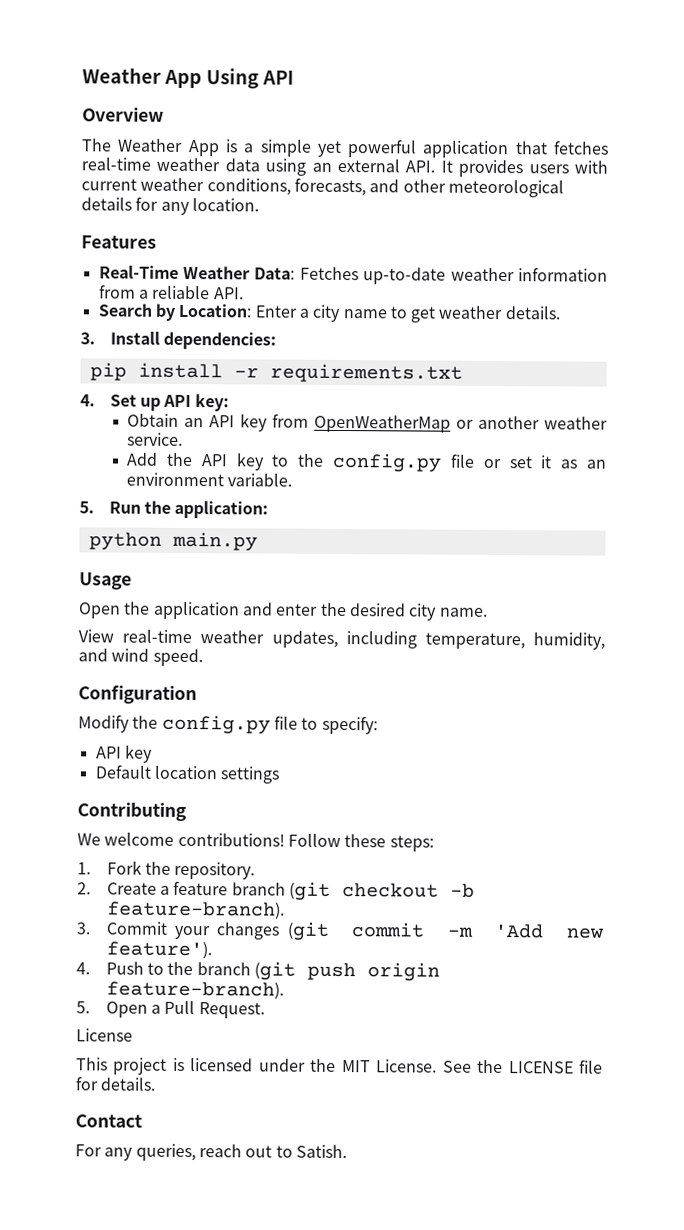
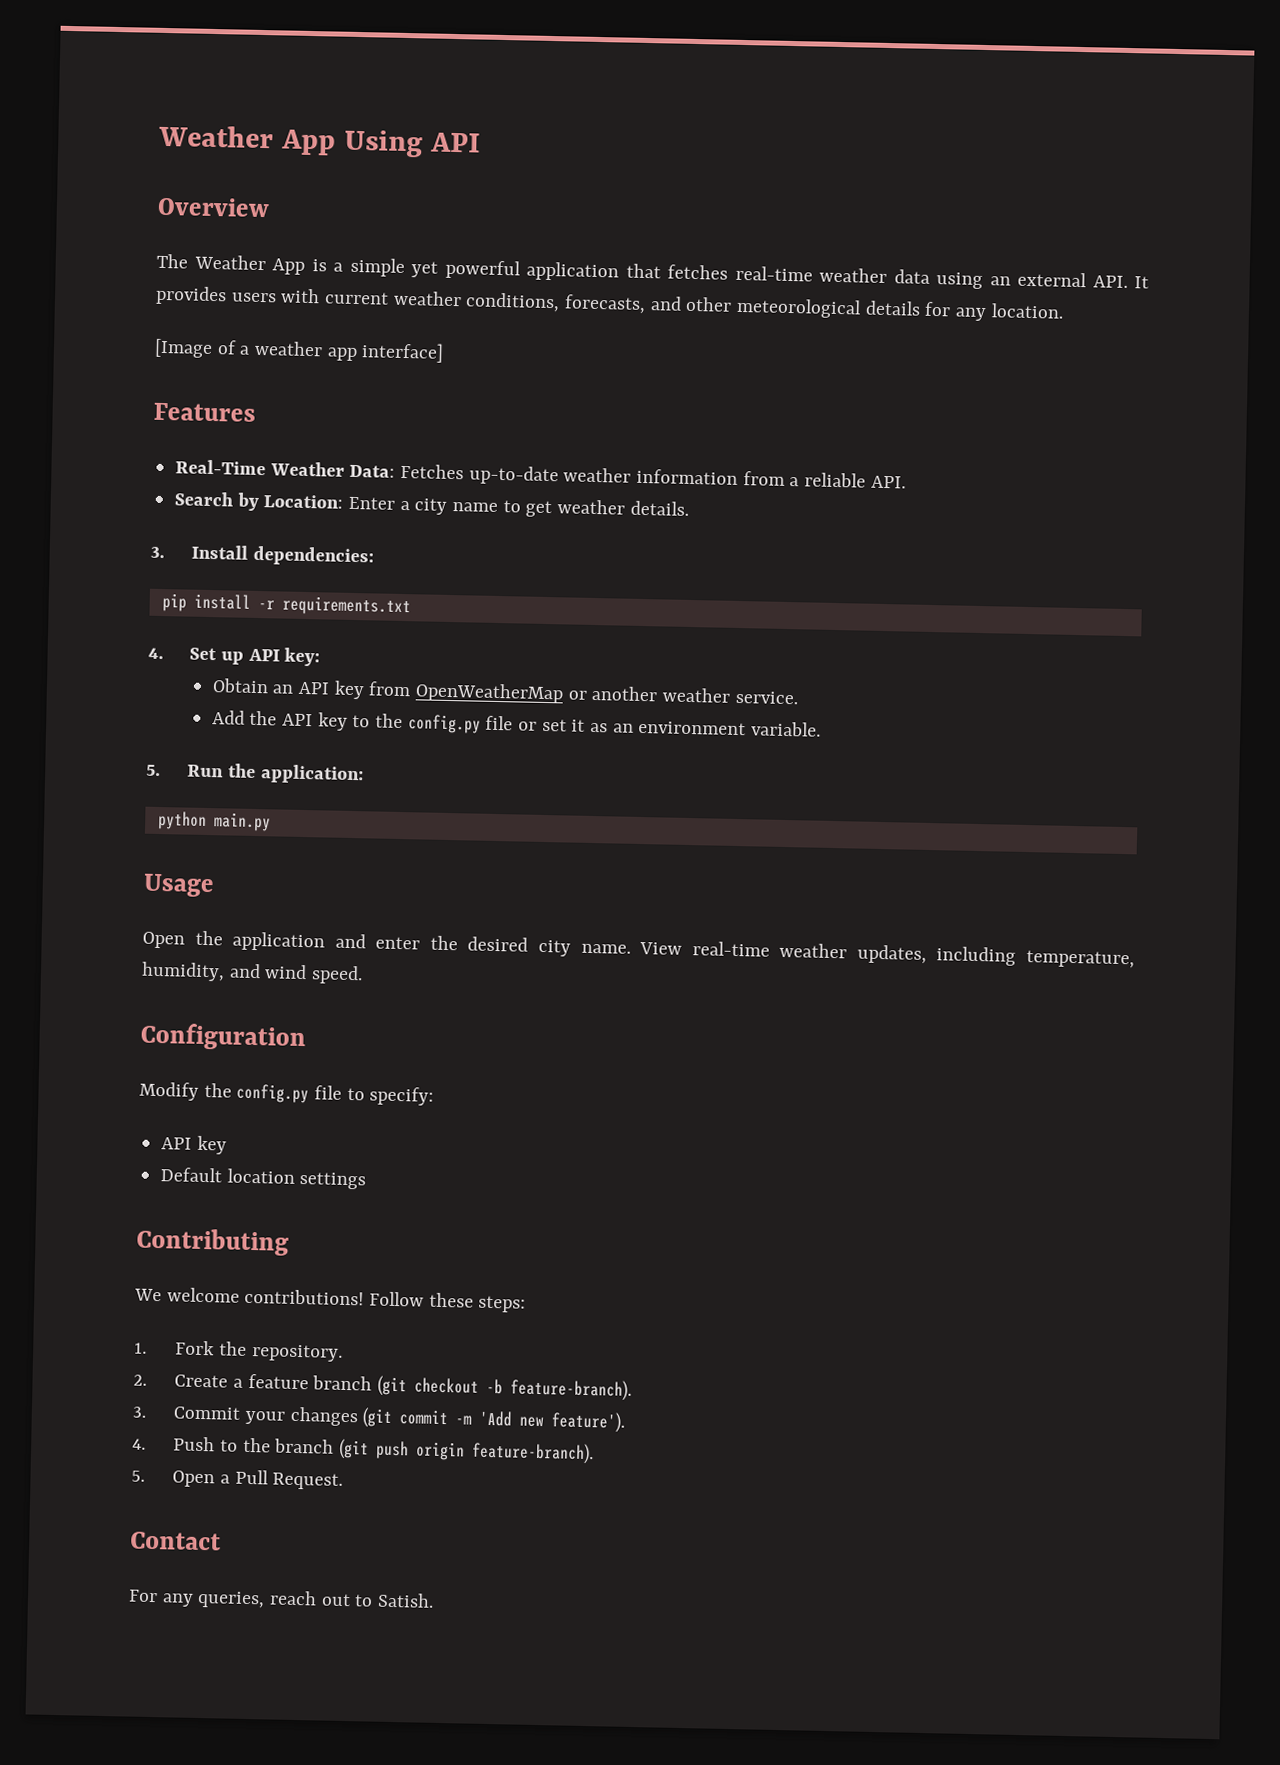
(259, 205) none -> [154,338,445,363] // [Image of a weather app interface]
(488, 612) // -> (631, 948) none
[76,1028,133,1042] [76,1057,603,1075] [75,1076,157,1091] // License // This project is licensed under the MIT License. See the LICENSE file for details. -> (344, 1481) none

